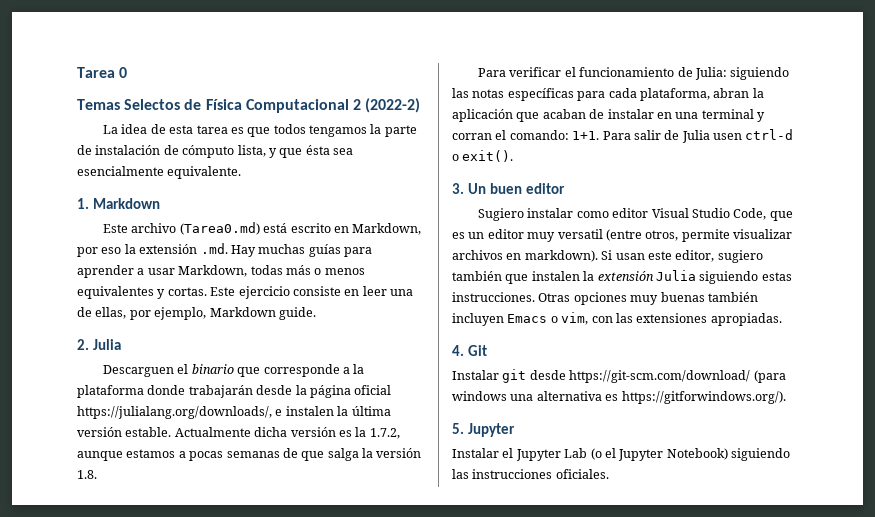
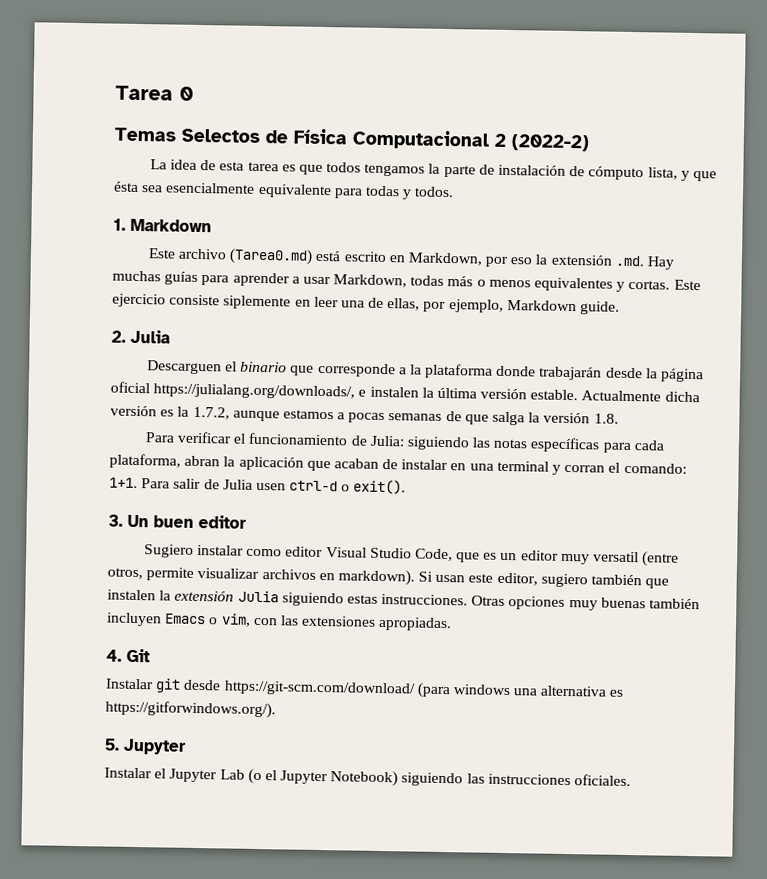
[167,166,242,179] equivalente. -> [257,183,455,200] equivalente para todas y todos.
(341, 291) none -> [223,295,292,310] siplemente

